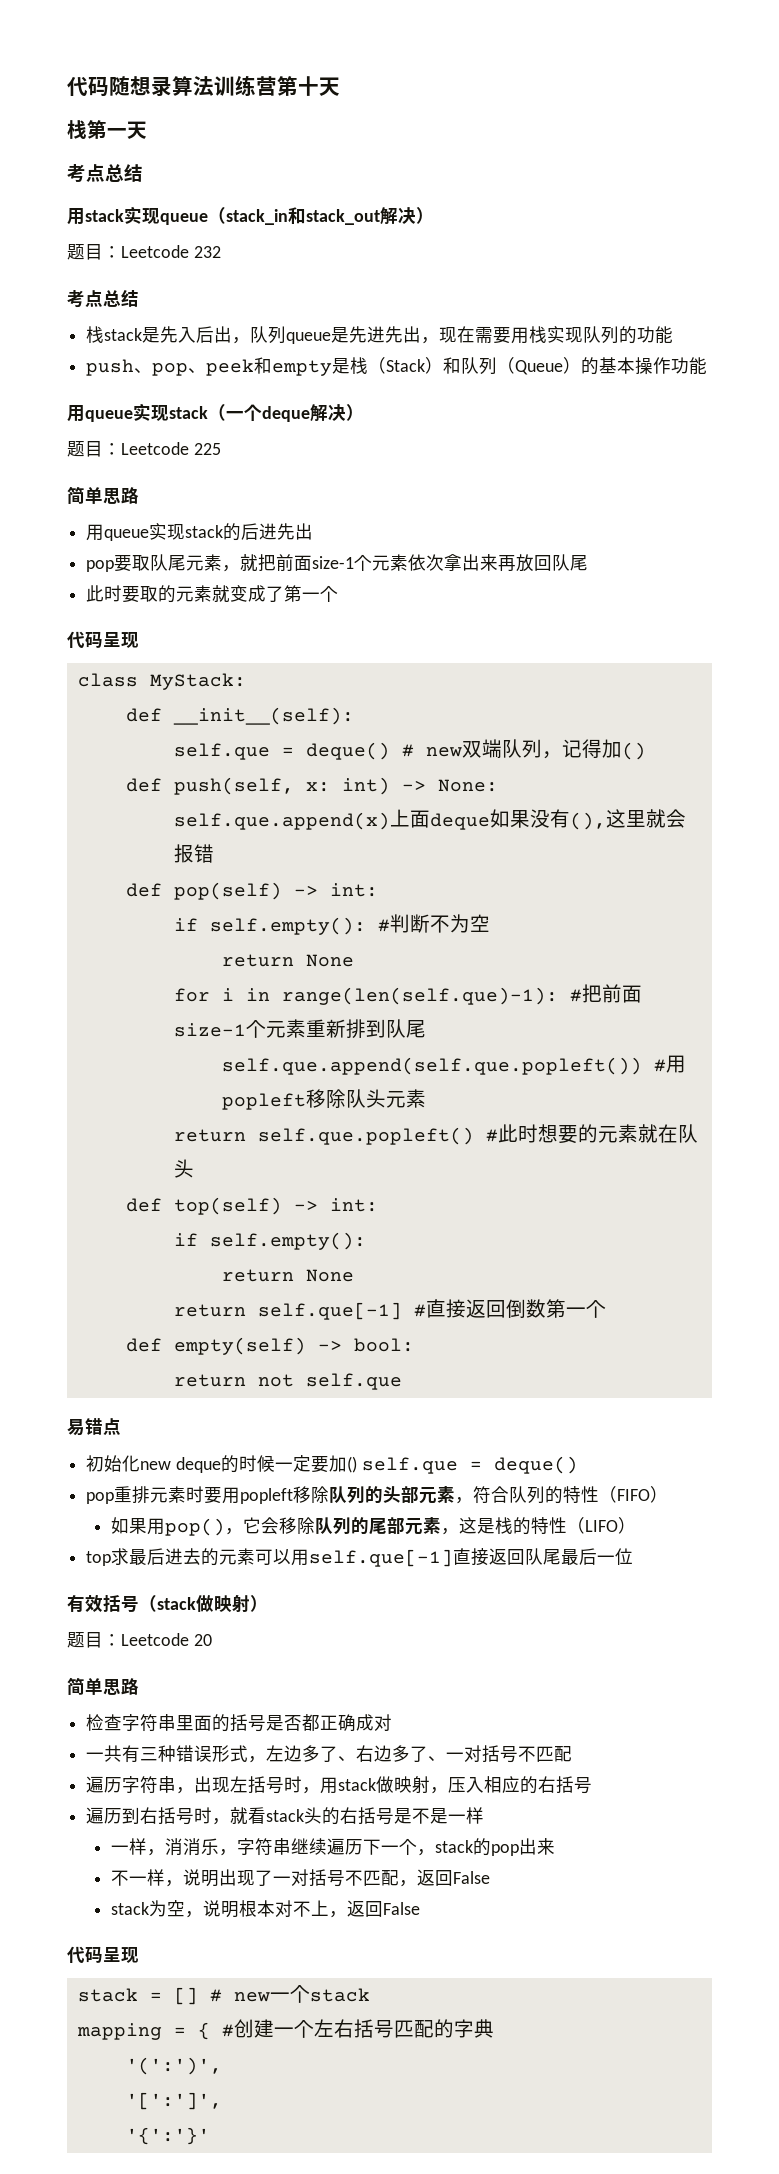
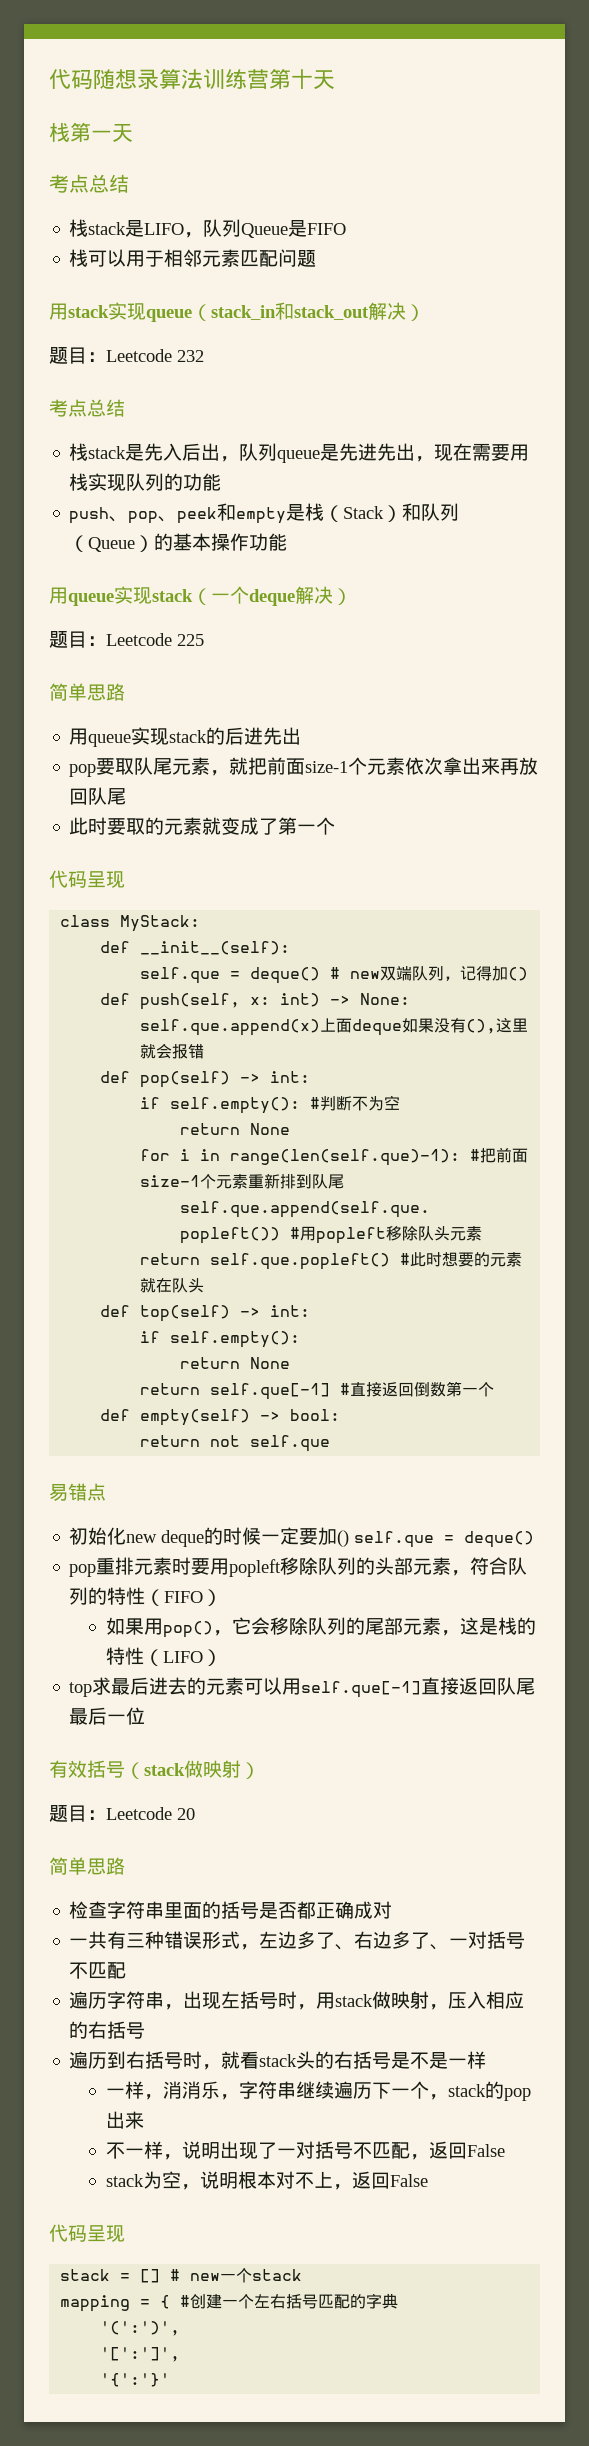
(143, 173) none -> [69,219,347,238] [69,249,317,267] // 栈stack是LIFO，队列Queue是FIFO // 栈可以用于相邻元素匹配问题

